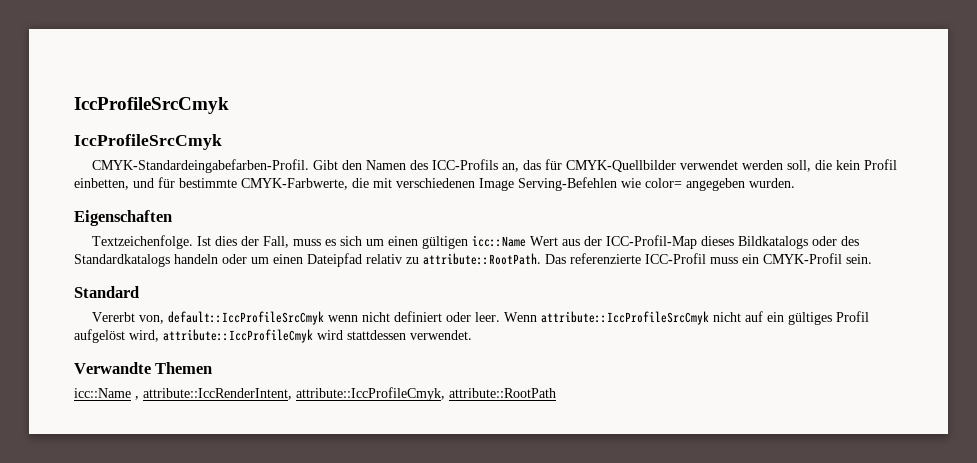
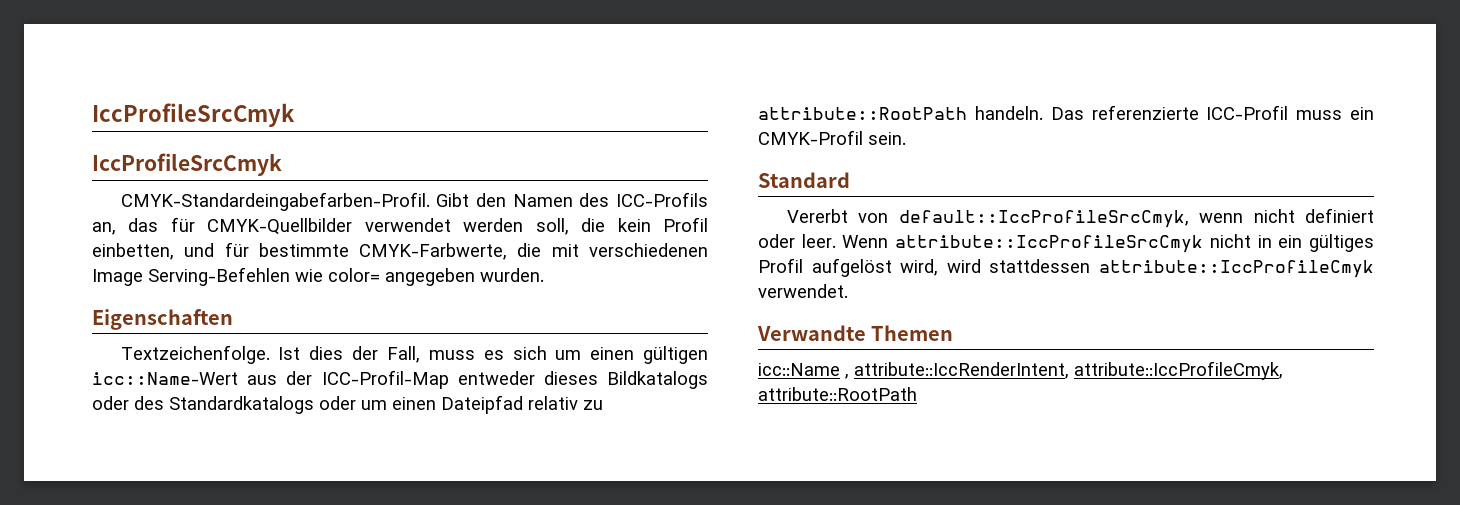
[472,235,559,247] icc::Name Wert -> [92,372,238,385] icc::Name-Wert
(698, 242) none -> [457,371,535,385] entweder
[174,254,218,264] handeln -> (314, 405) none
[423,253,541,265] attribute::RootPath. -> [758,106,1043,120] attribute::RootPath handeln.
[139,311,325,325] von, default::IccProfileSrcCmyk -> [858,210,1189,228] von default::IccProfileSrcCmyk,
[745,311,764,322] auf -> [1257,235,1272,248] in
[163,329,313,343] attribute::IccProfileCmyk -> (939, 267) none
(406, 335) none -> [1099,260,1374,278] attribute::IccProfileCmyk

